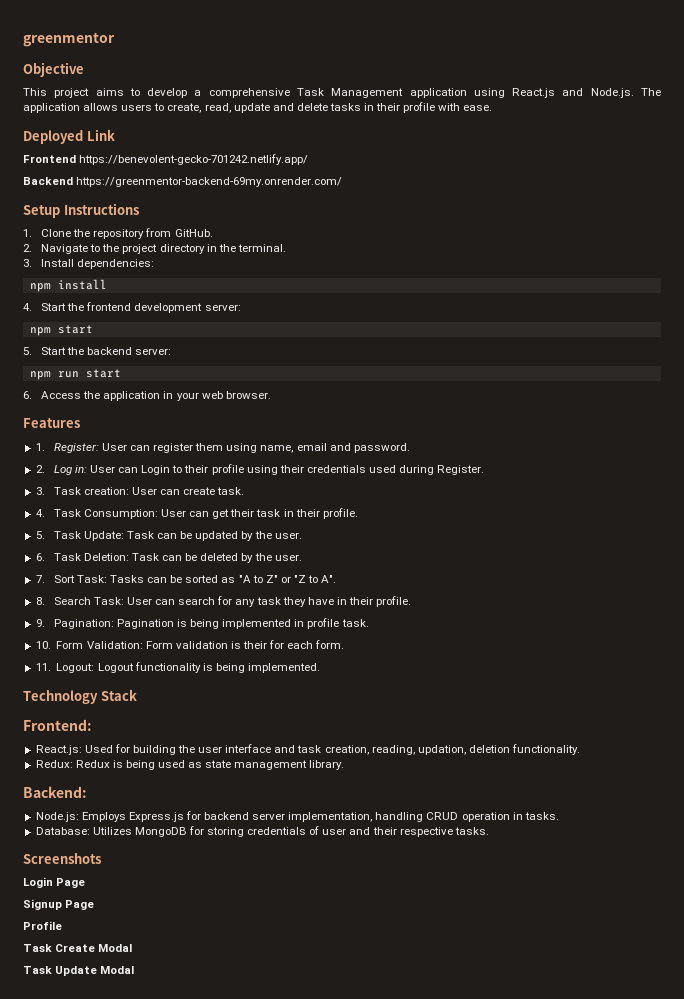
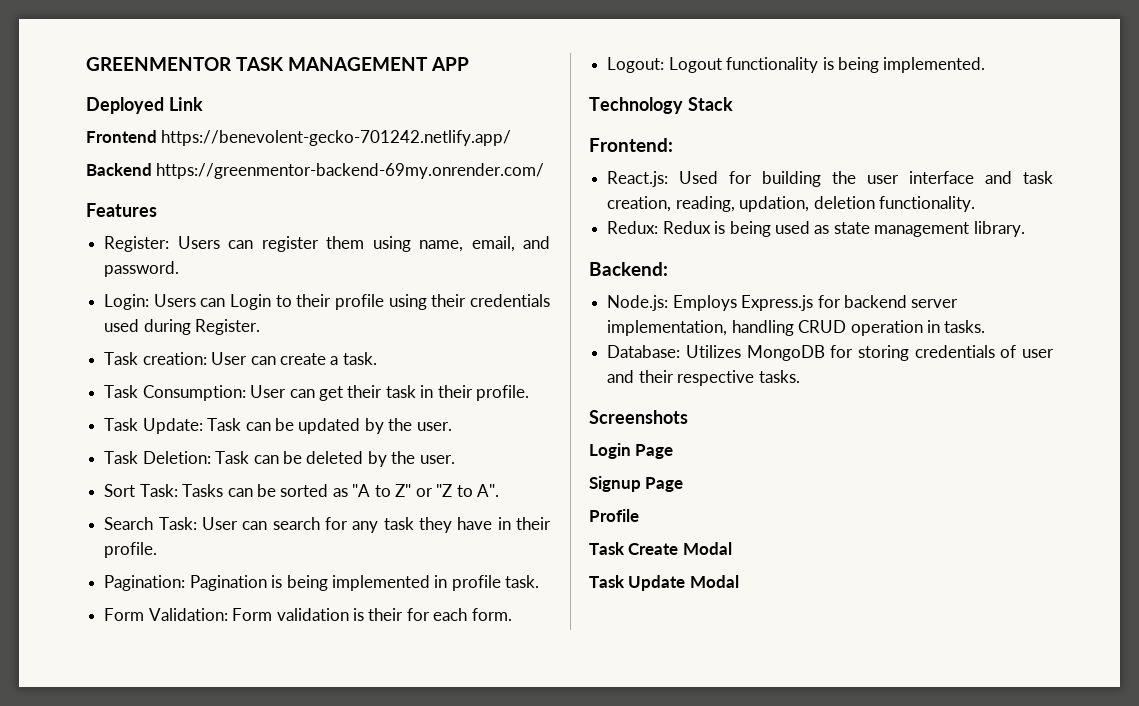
[23,32,115,47] [23,62,84,77] [23,88,662,98] [23,102,493,113] greenmentor // Objective // This project aims to develop a comprehensive Task Management application using React.js and Node.js. The application allows users to create, read, update and delete tasks in their profile with ease. -> [86,57,470,71] GREENMENTOR TASK MANAGEMENT APP
[23,203,139,218] [23,228,213,239] [23,244,286,254] [23,259,155,269] [29,279,107,292] [23,302,241,313] [29,325,93,336] [23,347,172,355] [29,369,121,380] [23,391,271,401] [23,418,80,428] [35,443,127,453] Setup Instructions // 1. Clone the repository from GitHub. // 2. Navigate to the project directory in the terminal. // 3. Install dependencies: // npm install // 4. Start the frontend development server: // npm start // 5. Start the backend server: // npm run start // 6. Access the application in your web browser. // Features // 1. Register: User -> [86,203,157,217] [104,236,220,252] Features // Register: Users
[296,443,327,451] email -> [471,236,515,252] email,
[35,465,116,475] 2. Log in: User -> [104,294,196,310] Login: Users
[35,487,45,495] 3. -> (261, 327) none
[217,487,245,495] [35,509,45,517] task. // 4. -> [330,352,377,365] a task. //
[35,531,45,539] 5. -> (530, 393) none
[35,553,45,561] 6. -> (452, 426) none
[35,575,45,583] 7. -> (455, 459) none
[35,597,45,605] 8. -> (500, 490) none
[35,619,45,627] 9. -> (158, 550) none
[35,641,51,649] 10. -> (540, 581) none
[35,663,51,671] 11. -> (512, 614) none

